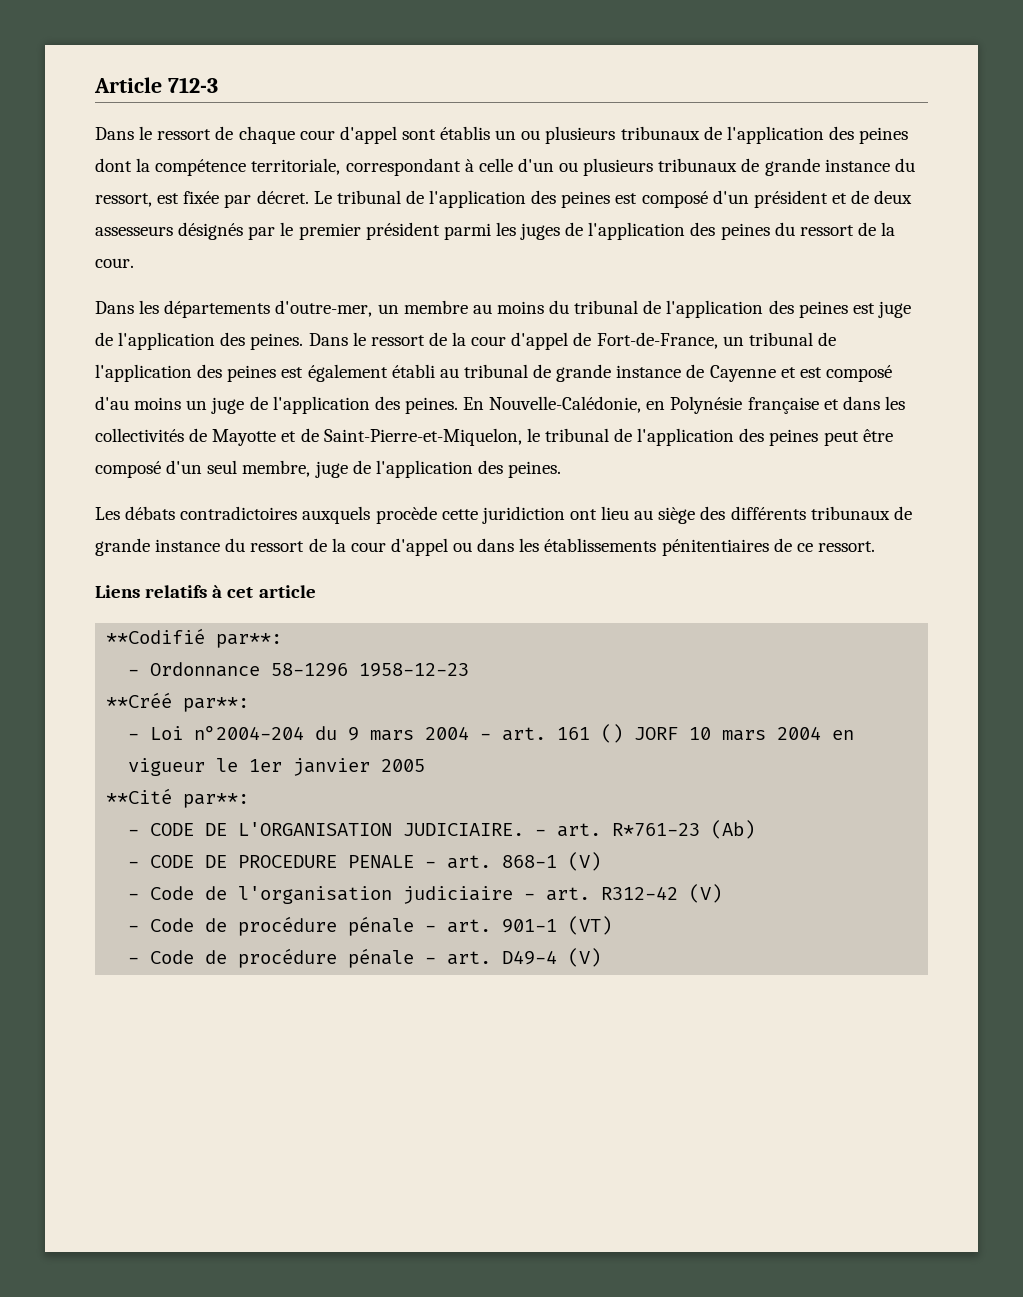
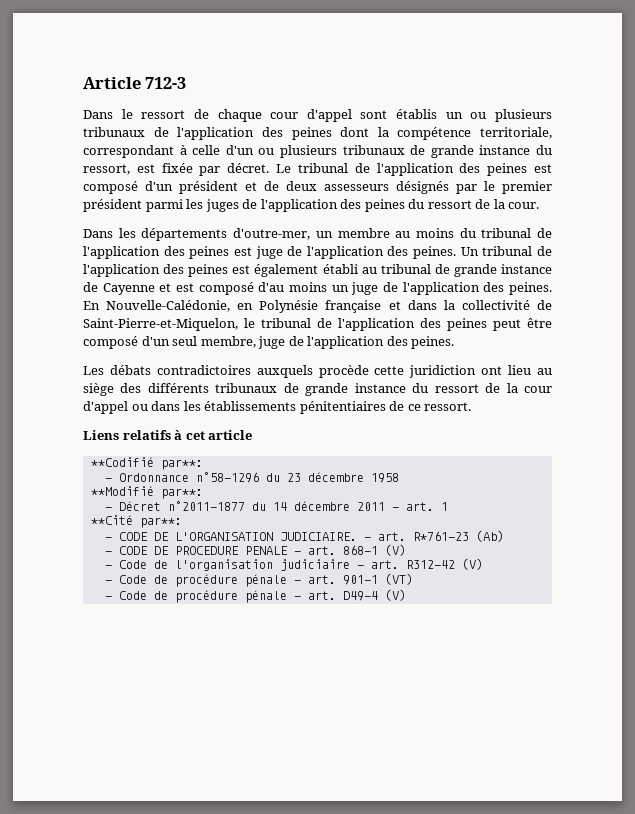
[308,332,744,350] Dans le ressort de la cour d'appel de Fort-de-France, un -> [460,247,479,256] Un
[884,396,905,410] [95,428,297,446] les collectivités de Mayotte et -> [443,300,530,310] la collectivité
[271,663,470,677] [106,692,250,712] [128,724,855,743] [128,758,426,776] 58-1296 1958-12-23 // **Créé par**: // - Loi n°2004-204 du 9 mars 2004 - art. 161 () JORF 10 mars 2004 en vigueur le 1er janvier 2005 -> [195,472,399,483] [90,486,203,499] [104,501,448,511] n°58-1296 du 23 décembre 1958 // **Modifié par**: // - Décret n°2011-1877 du 14 décembre 2011 - art. 1

